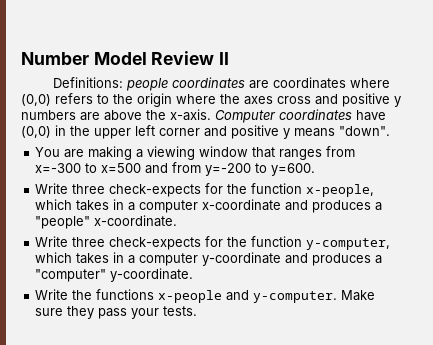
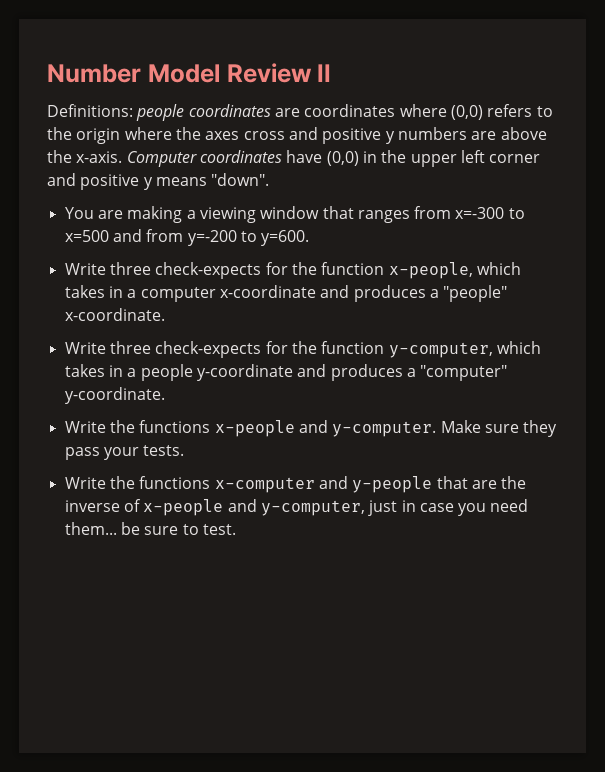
[139,253,199,266] computer -> [140,364,193,381] people
(198, 311) none -> [64,476,527,493] [64,499,529,516] [64,522,236,535] // Write the functions x-computer and y-people that are the inverse of x-people and y-computer, just in case you need them... be sure to test.

